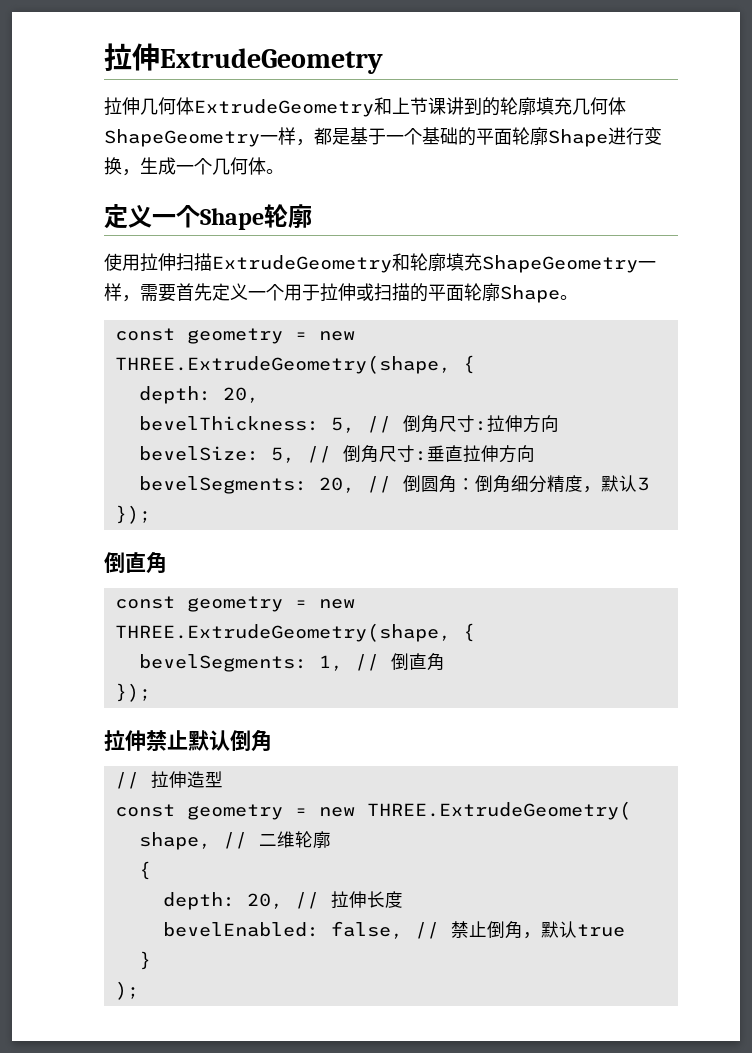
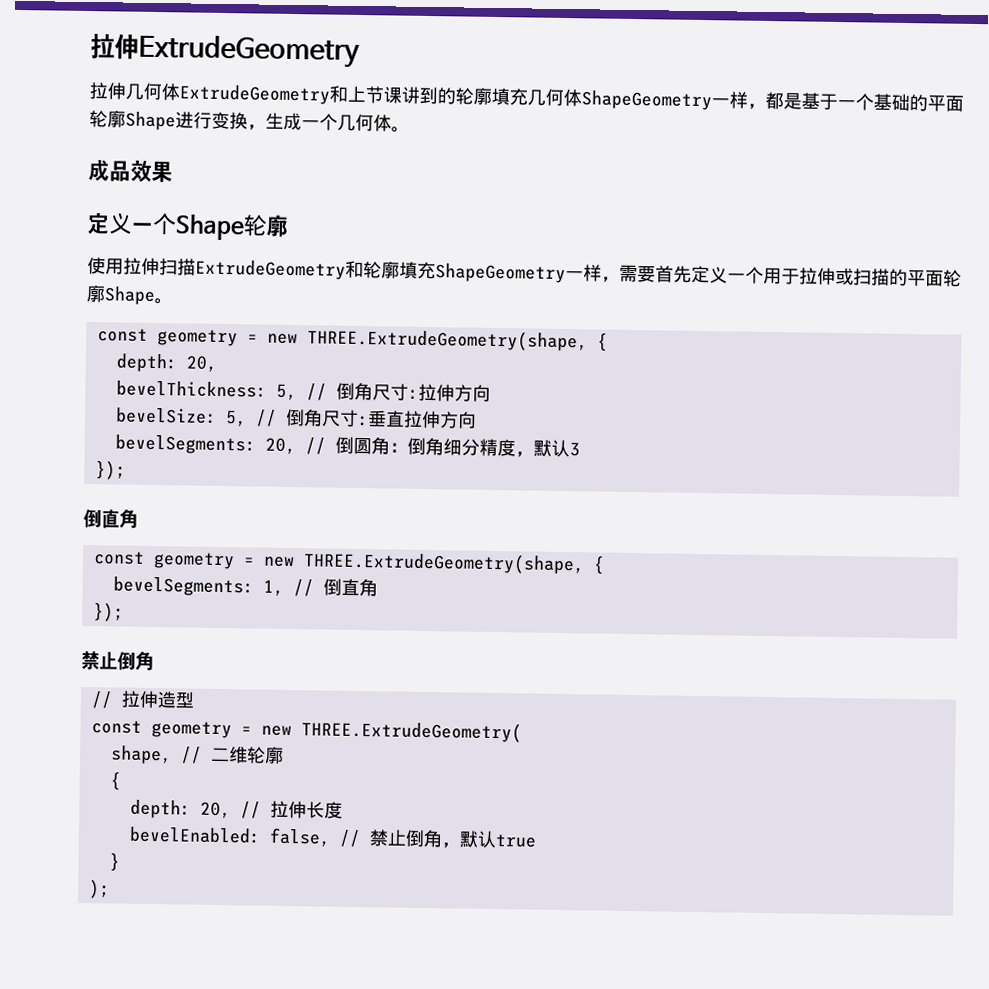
(284, 171) none -> [88,159,173,183] // 成品效果
[104,730,230,751] 拉伸禁止默认 -> [81,650,118,671] 禁止

